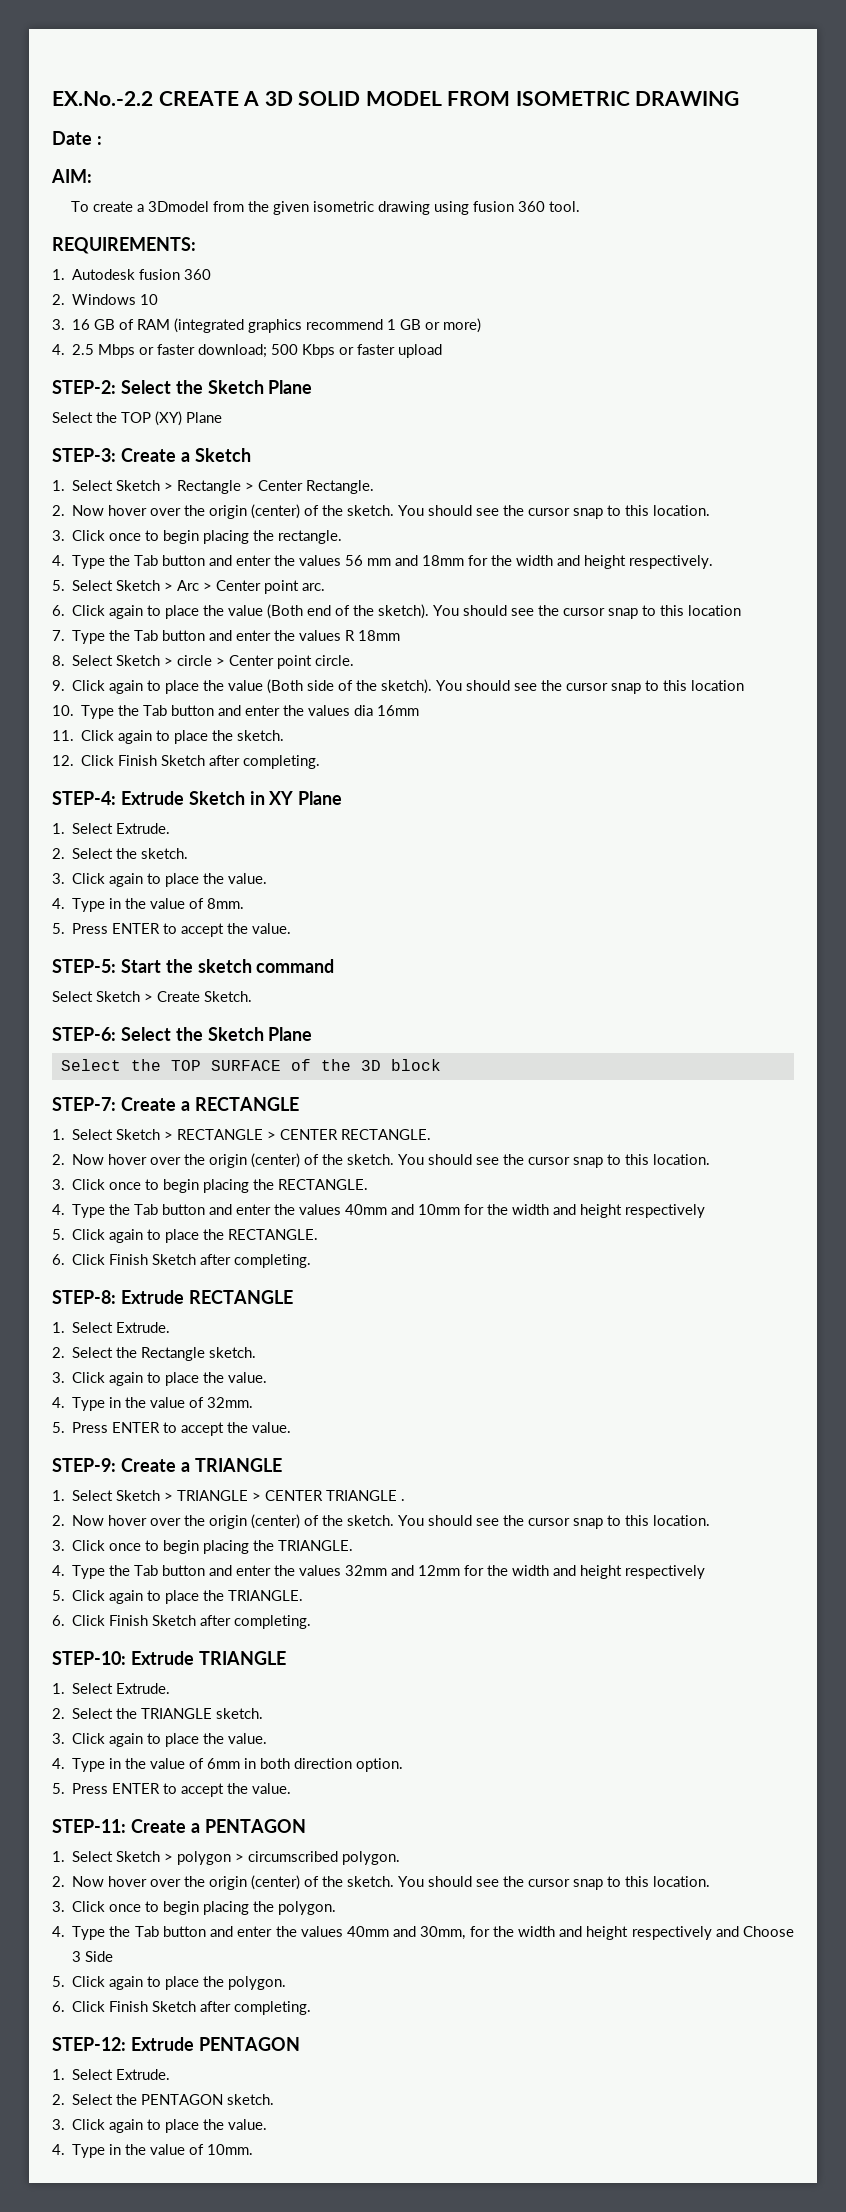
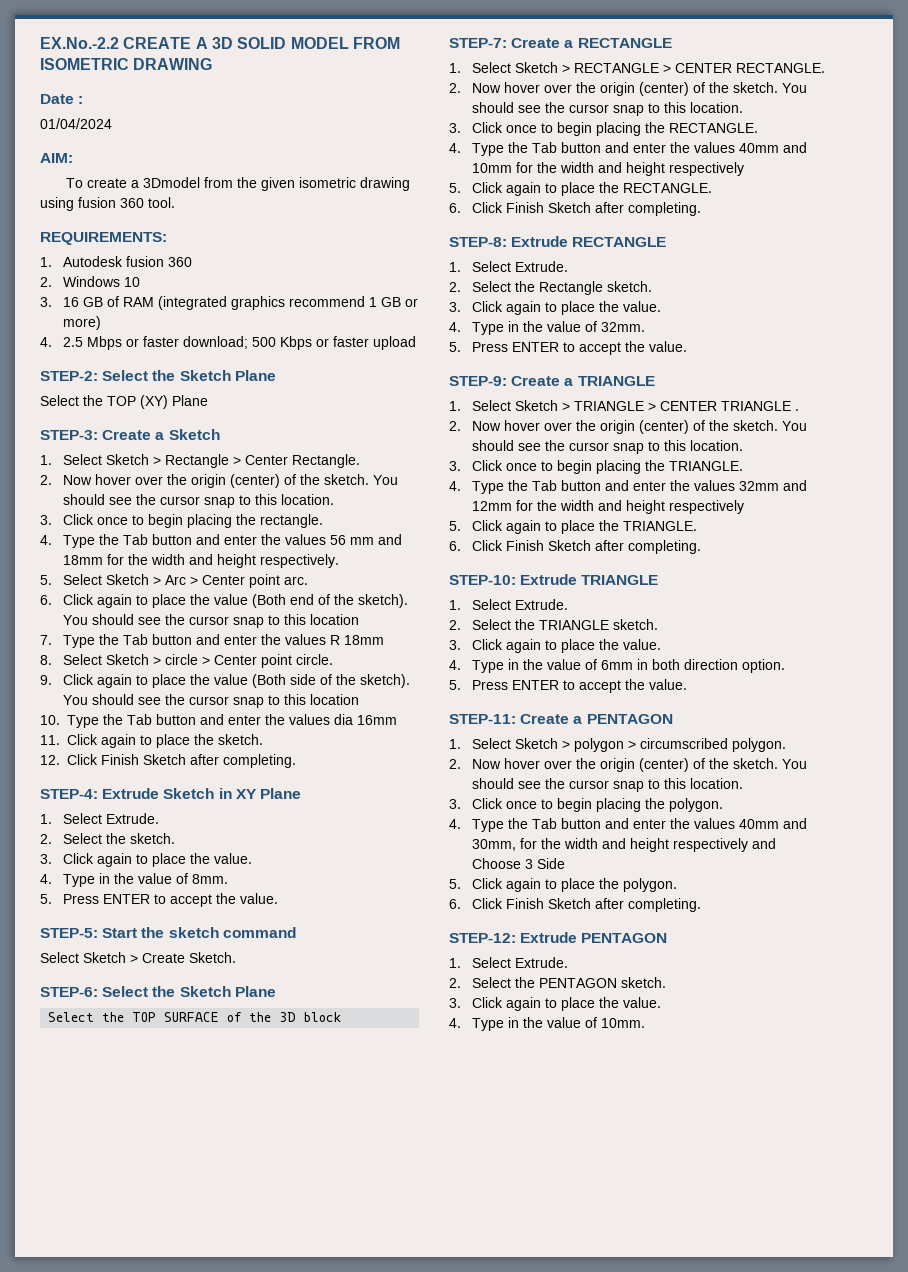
(102, 140) none -> [40,118,112,129] // 01/04/2024

